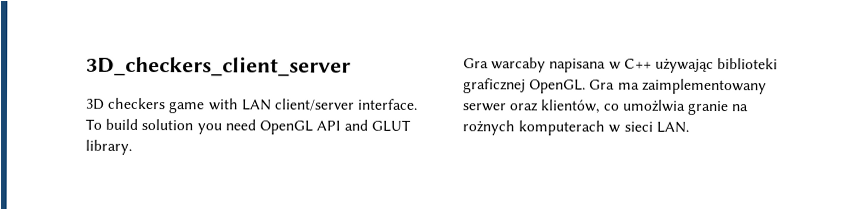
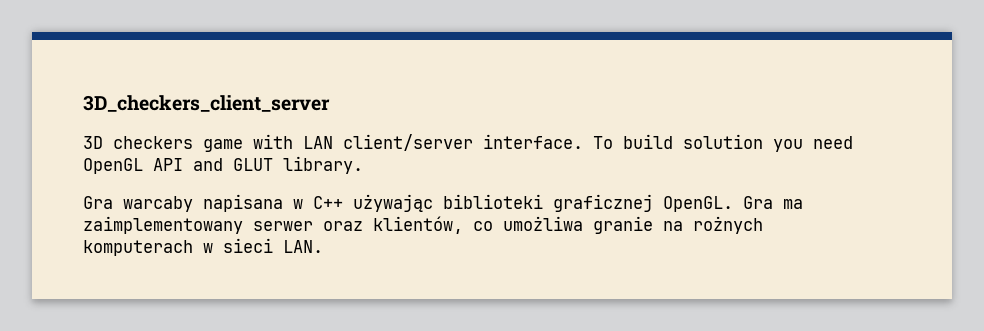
[621,99,686,112] umożlwia -> [503,216,583,231] umożliwa

